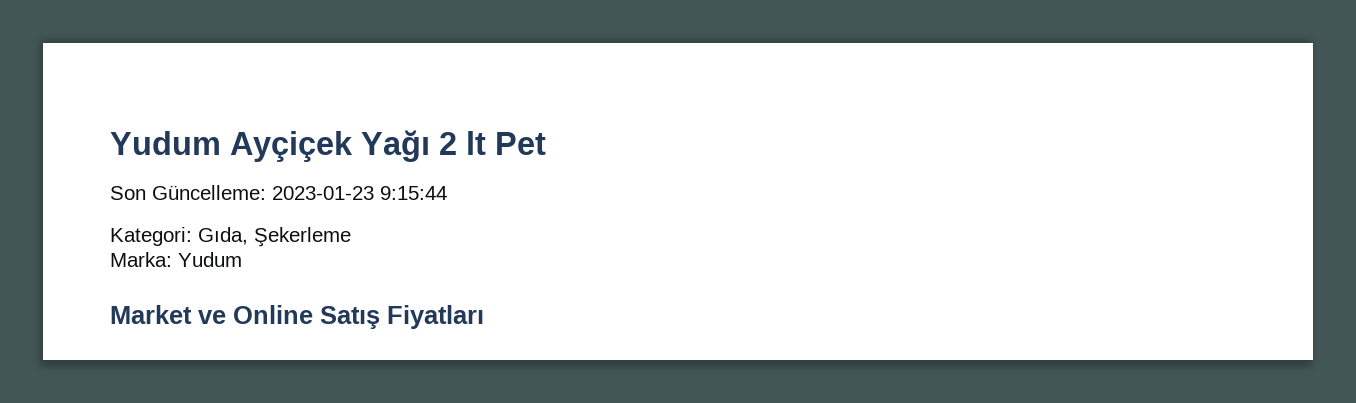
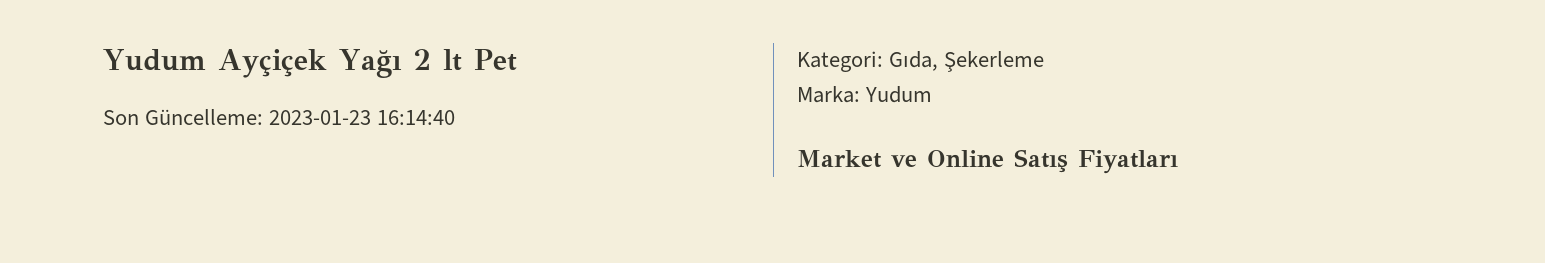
[380,186,447,200] 9:15:44 -> [377,110,456,125] 16:14:40

